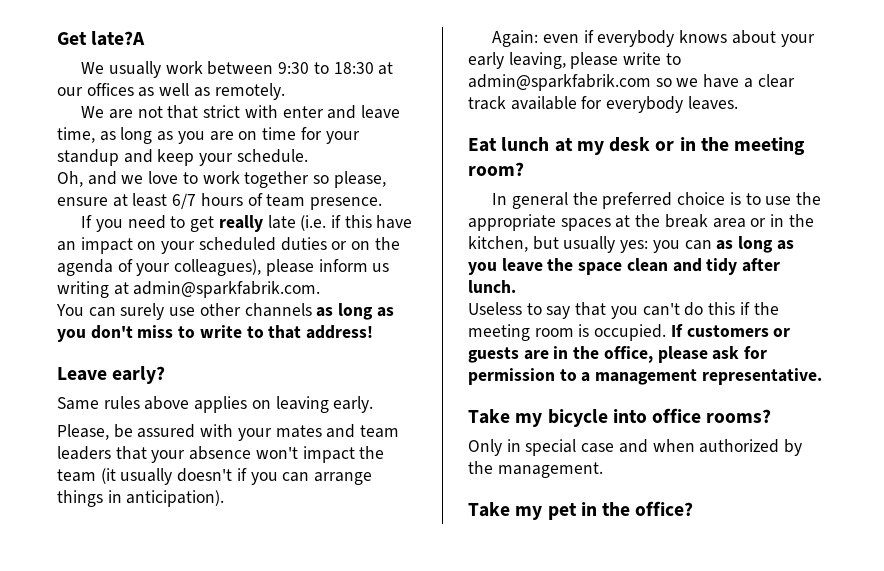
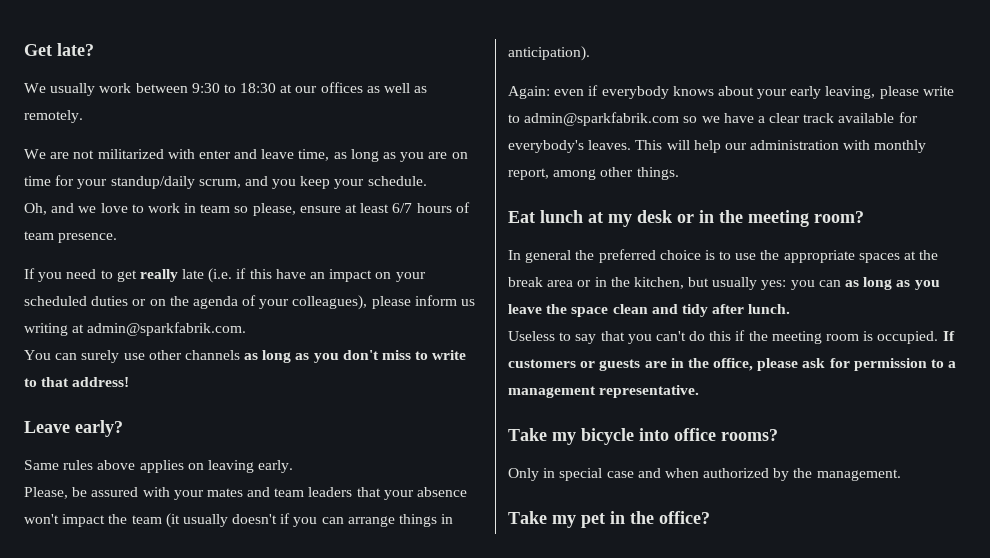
[91,31,146,46] late?A -> [57,43,94,56] late?
[167,105,241,119] that strict -> [97,149,164,159] militarized
[57,149,153,166] standup and -> [110,176,297,189] standup/daily scrum, and you
[244,171,310,188] together -> [184,203,231,213] in team
[606,96,684,113] everybody -> [508,140,584,153] everybody's
(738, 103) none -> [635,140,927,153] [508,167,679,180] This will help our administration with monthly report, among other things.

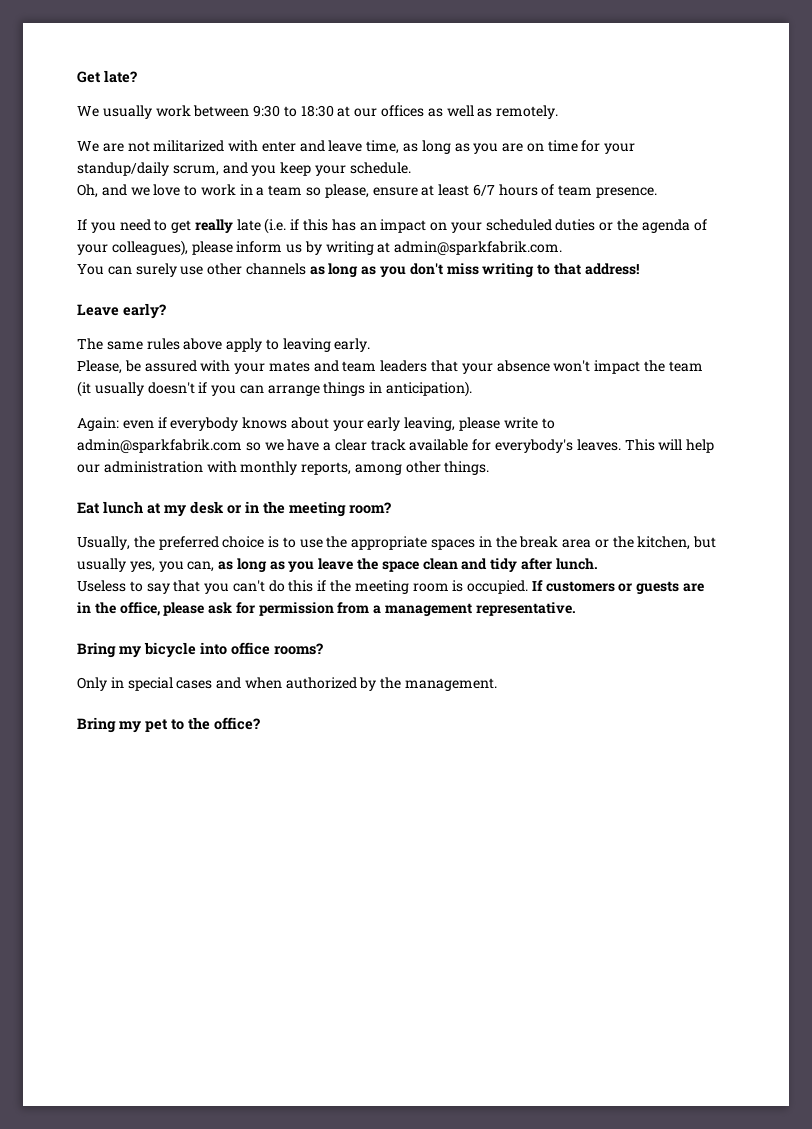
(197, 208) none -> [256,187,265,196] a
[275,269,306,279] have -> [331,219,356,231] has
[149,299,166,306] on -> (614, 226) none
(476, 302) none -> [304,241,322,255] by
[415,350,467,360] to write -> [482,263,535,277] writing
[24,460,204,473] Same rules above applies on -> [77,338,279,352] The same rules above apply to
[508,168,549,180] report, -> [301,462,352,475] reports,
[508,250,572,263] In general -> [77,536,130,550] Usually,
[904,251,917,260] at -> [478,536,492,547] in
[594,277,607,287] in -> (609, 543) none
[761,280,841,290] yes: you can -> [129,561,215,572] yes, you can,
[931,359,945,368] to -> [337,602,370,614] from
[508,428,547,441] Take -> [77,642,116,658] Bring
[606,471,634,478] case -> [176,680,213,689] cases
[508,511,547,524] Take -> [77,717,116,733] Bring
[610,511,625,524] in -> [171,719,184,730] to

